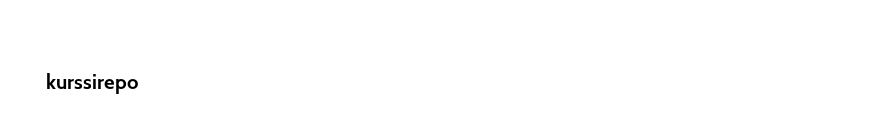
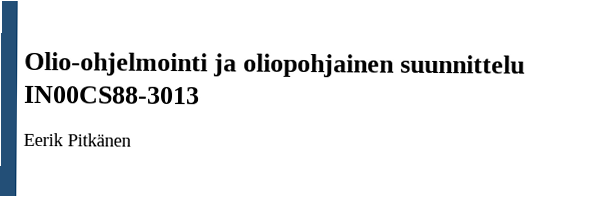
[46,73,139,94] kurssirepo -> [24,51,526,78] [23,85,200,105] [23,132,131,147] Olio-ohjelmointi ja oliopohjainen suunnittelu IN00CS88-3013 // Eerik Pitkänen

